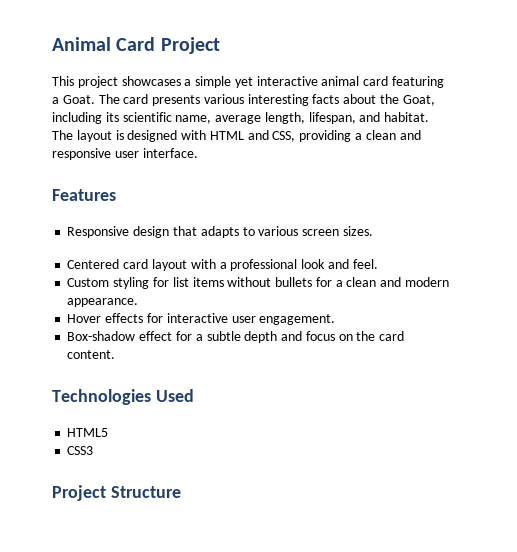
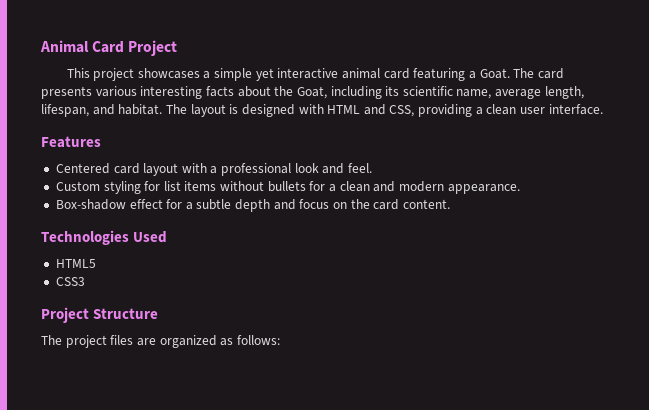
[399,130,421,140] [52,148,111,160] and responsive -> (517, 109) none
[67,226,373,238] // Responsive design that adapts to various screen sizes. -> (101, 142) none
[67,313,336,325] // Hover effects for interactive user engagement. -> (520, 189) none
(181, 492) none -> [41,335,280,348] // The project files are organized as follows:

